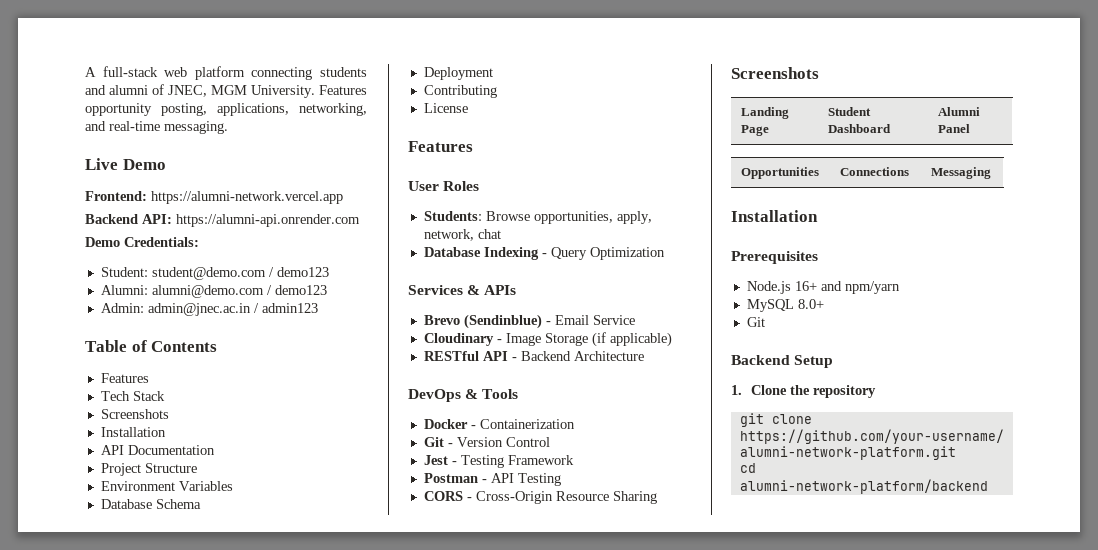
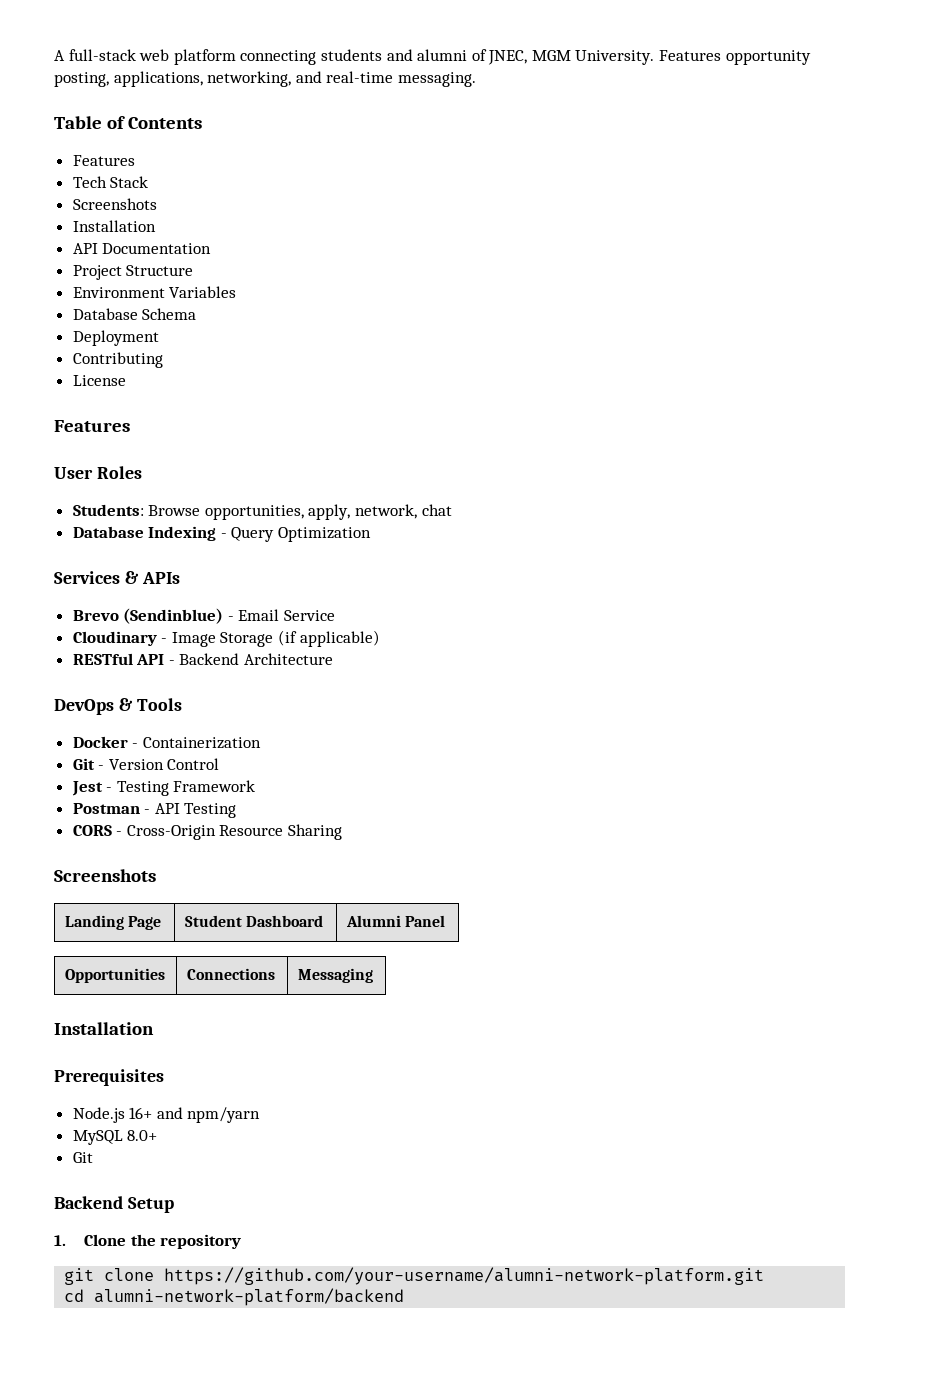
[85,158,166,170] [85,191,343,204] [85,214,360,227] [85,237,199,247] [100,267,329,280] [100,285,327,298] [100,303,318,316] // Live Demo // Frontend: https://alumni-network.vercel.app // Backend API: https://alumni-api.onrender.com // Demo Credentials: // Student: student@demo.com / demo123 // Alumni: alumni@demo.com / demo123 // Admin: admin@jnec.ac.in / admin123 -> (476, 79) none

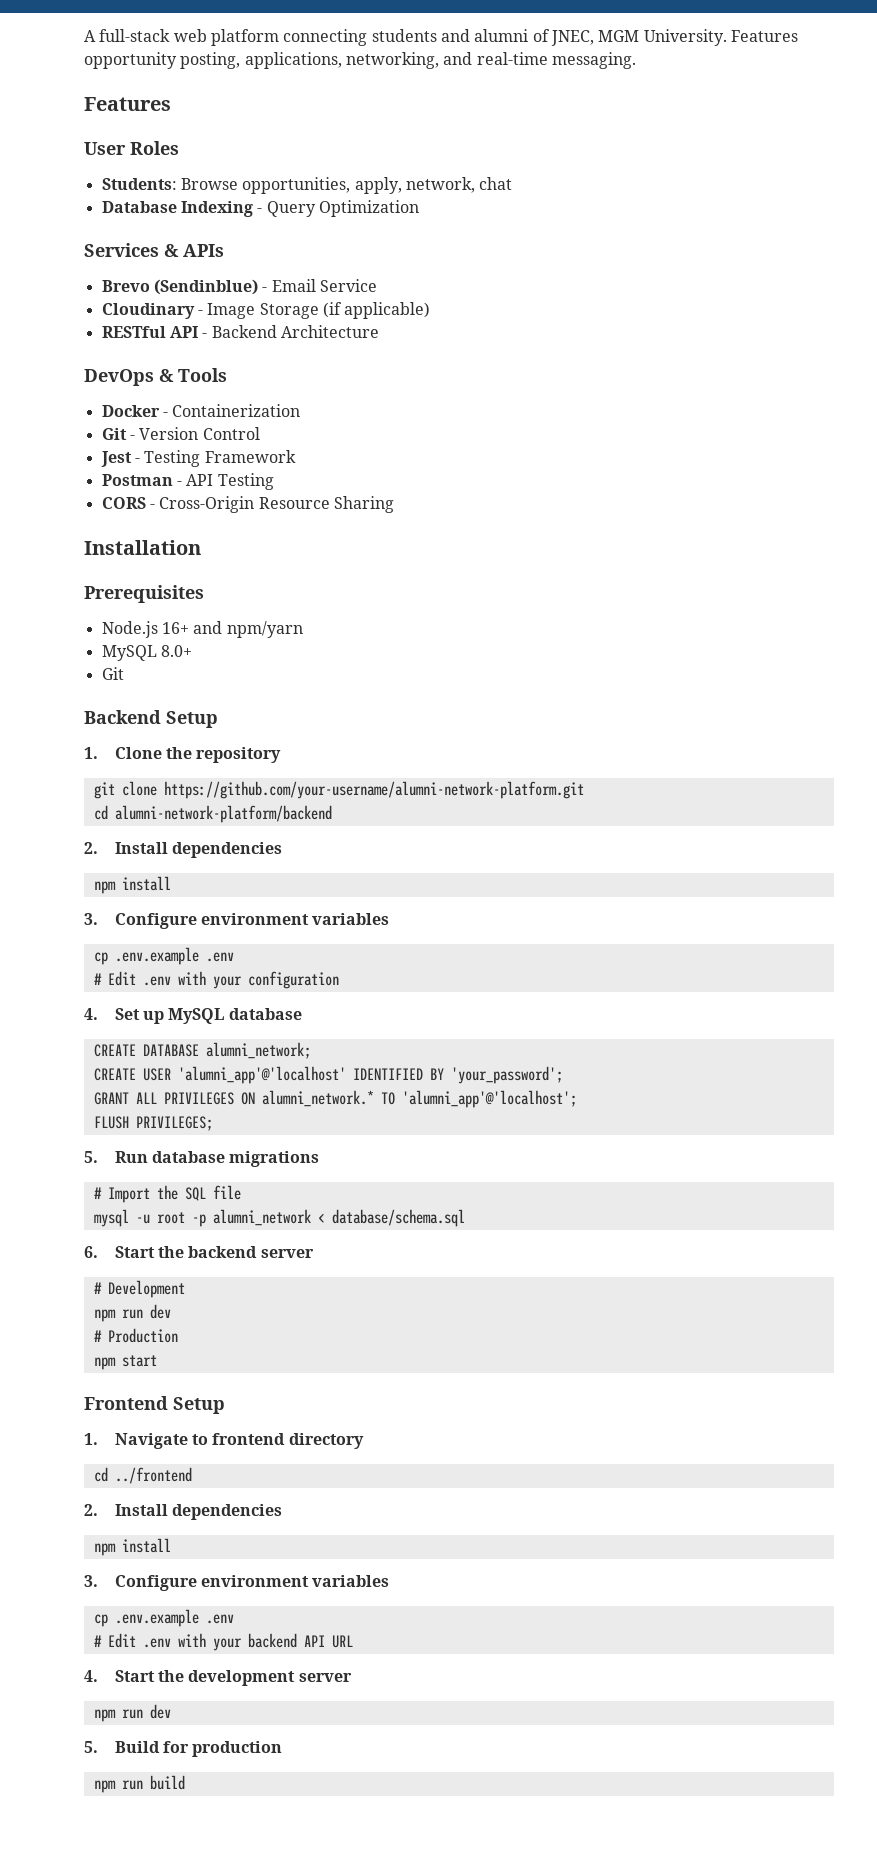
[54,116,202,129] [72,155,135,166] [72,176,149,188] [72,198,157,210] [72,220,156,232] [72,243,212,254] [72,265,194,280] [72,286,237,298] [72,308,197,320] [72,330,159,346] [72,352,163,368] [72,375,126,386] // Table of Contents // Features // Tech Stack // Screenshots // Installation // API Documentation // Project Structure // Environment Variables // Database Schema // Deployment // Contributing // License -> (636, 60) none
[54,869,156,882] [64,915,162,930] [184,915,324,927] [345,915,446,927] [64,968,165,983] [186,968,275,980] [297,968,373,983] // Screenshots // Landing Page | Student Dashboard | Alumni Panel // Opportunities | Connections | Messaging -> (394, 504) none
(405, 1297) none -> [84,842,283,858] [93,876,171,894] [84,913,390,929] [93,947,234,965] [93,971,339,989] [84,1008,302,1024] [93,1042,311,1059] [93,1066,563,1084] [93,1090,577,1108] [93,1116,213,1131] [84,1151,320,1167] [93,1185,241,1203] [93,1209,465,1227] [84,1246,314,1258] [93,1280,185,1298] [93,1304,171,1322] [93,1328,178,1343] [93,1355,157,1370] [84,1396,225,1414] [84,1433,364,1449] [93,1467,192,1484] [84,1504,283,1520] [93,1538,171,1556] [84,1575,390,1591] [93,1609,234,1627] [93,1633,353,1651] [84,1670,352,1686] [93,1704,171,1722] [84,1741,283,1757] [93,1775,185,1793] // 2. Install dependencies // npm install // 3. Configure environment variables // cp .env.example .env // # Edit .env with your configuration // 4. Set up MySQL database // CREATE DATABASE alumni_network; // CREATE USER 'alumni_app'@'localhost' IDENTIFIED BY 'your_password'; // GRANT ALL PRIVILEGES ON alumni_network.* TO 'alumni_app'@'localhost'; // FLUSH PRIVILEGES; // 5. Run database migrations // # Import the SQL file // mysql -u root -p alumni_network < database/schema.sql // 6. Start the backend server // # Development // npm run dev // # Production // npm start // Frontend Setup // 1. Navigate to frontend directory // cd ../frontend // 2. Install dependencies // npm install // 3. Configure environment variables // cp .env.example .env // # Edit .env with your backend API URL // 4. Start the development server // npm run dev // 5. Build for production // npm run build

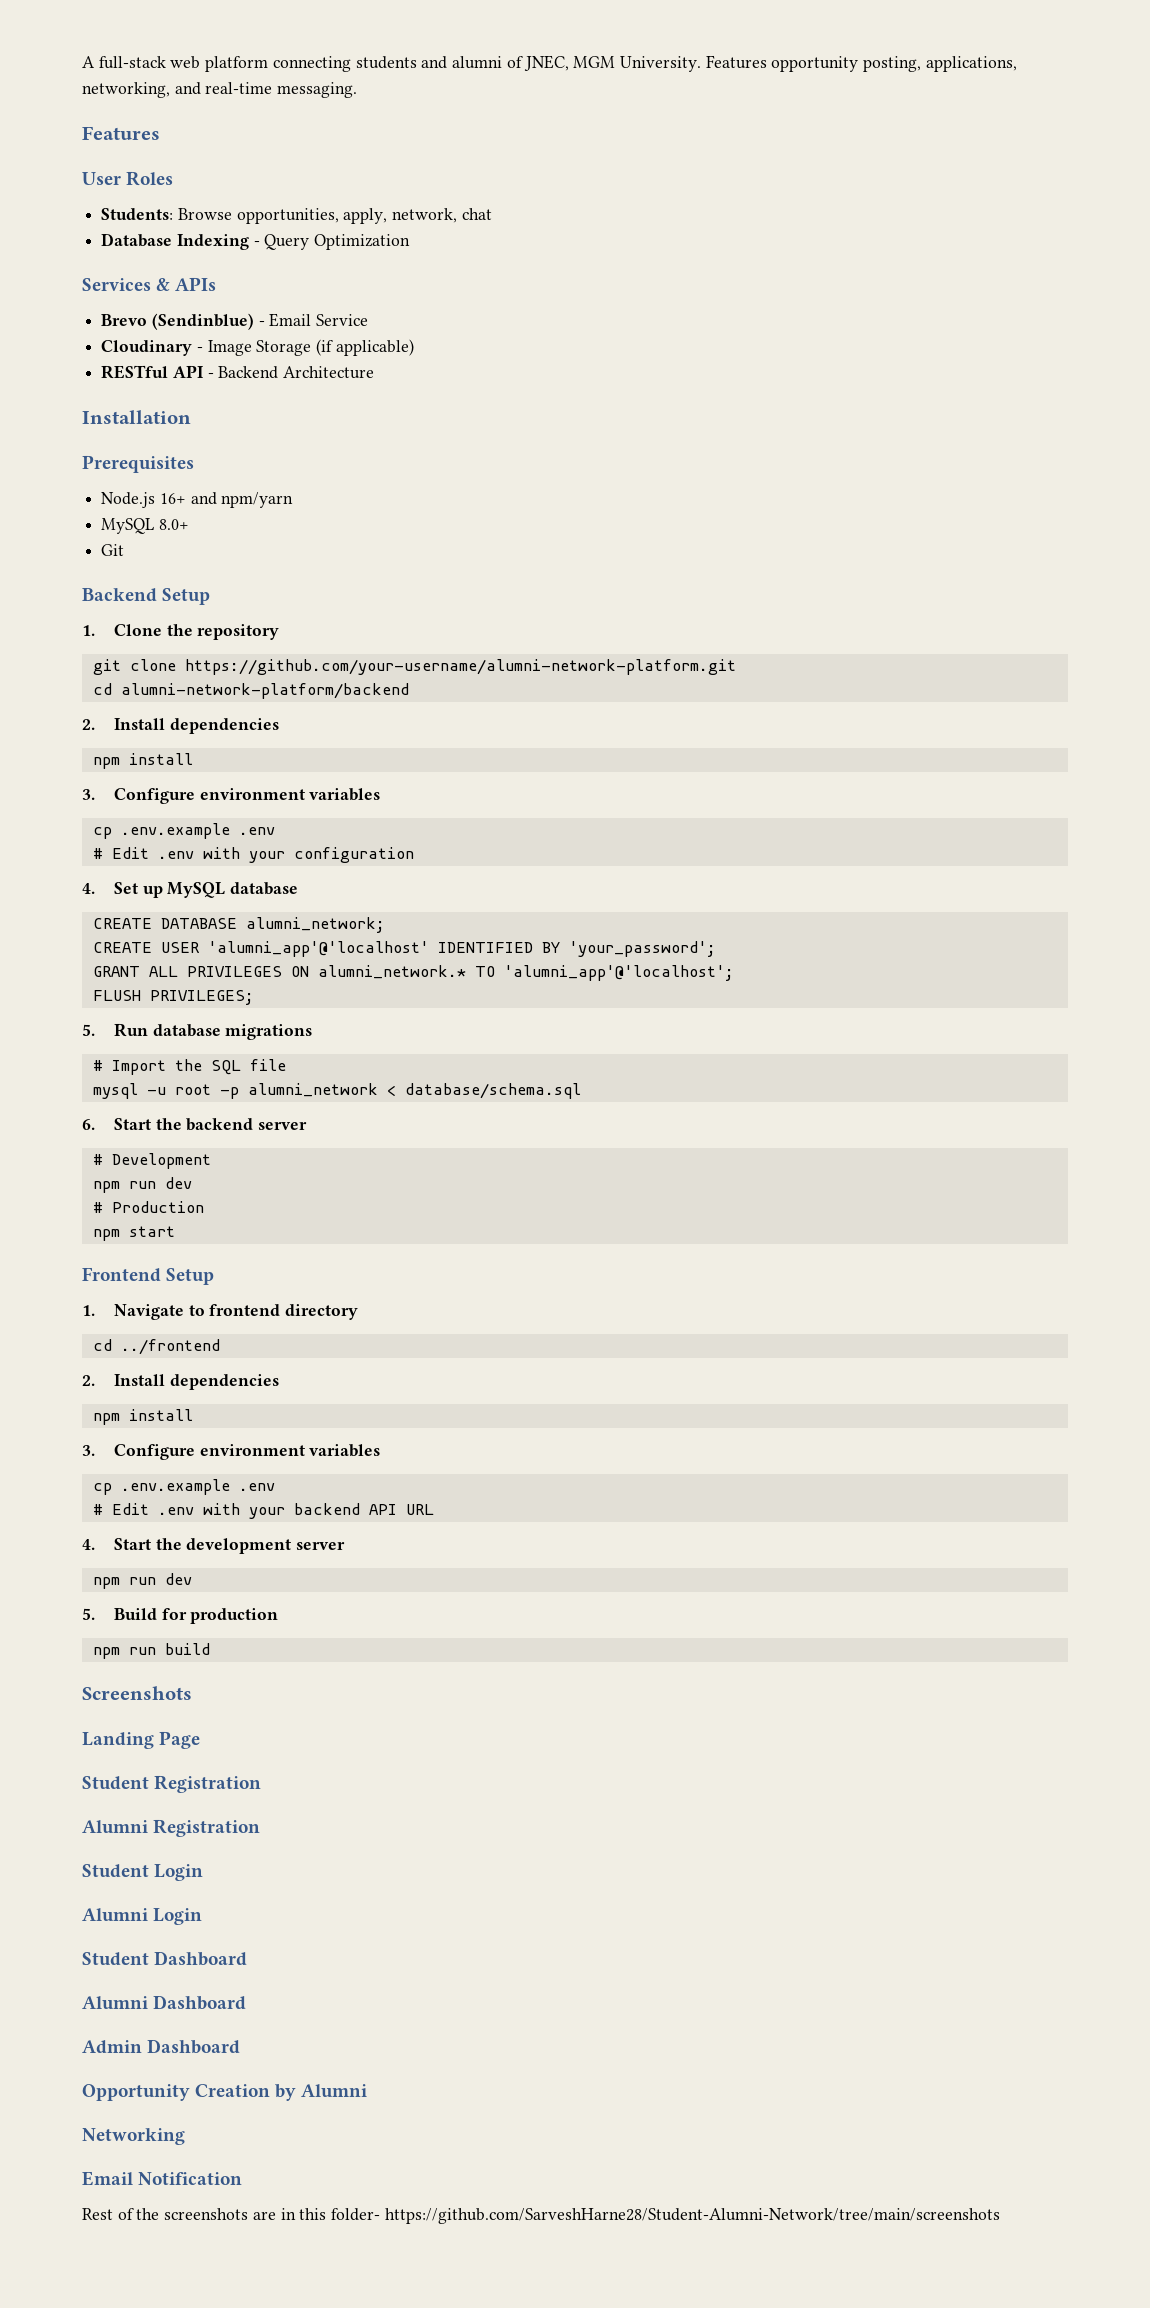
[84,368,227,386] [101,404,301,417] [101,427,260,440] [100,450,296,467] [101,473,274,490] [101,496,394,513] // DevOps & Tools // Docker - Containerization // Git - Version Control // Jest - Testing Framework // Postman - API Testing // CORS - Cross-Origin Resource Sharing -> (375, 372) none
(185, 1782) none -> [82,1686,192,1700] [82,1731,201,1749] [82,1775,262,1793] [82,1819,261,1837] [82,1864,204,1881] [82,1908,203,1925] [82,1951,248,1966] [82,1995,247,2010] [82,2039,241,2054] [82,2084,368,2101] [82,2128,185,2145] [82,2171,243,2186] [82,2208,1000,2224] // Screenshots // Landing Page // Student Registration // Alumni Registration // Student Login // Alumni Login // Student Dashboard // Alumni Dashboard // Admin Dashboard // Opportunity Creation by Alumni // Networking // Email Notification // Rest of the screenshots are in this folder- https://github.com/SarveshHarne28/Student-Alumni-Network/tree/main/screenshots

